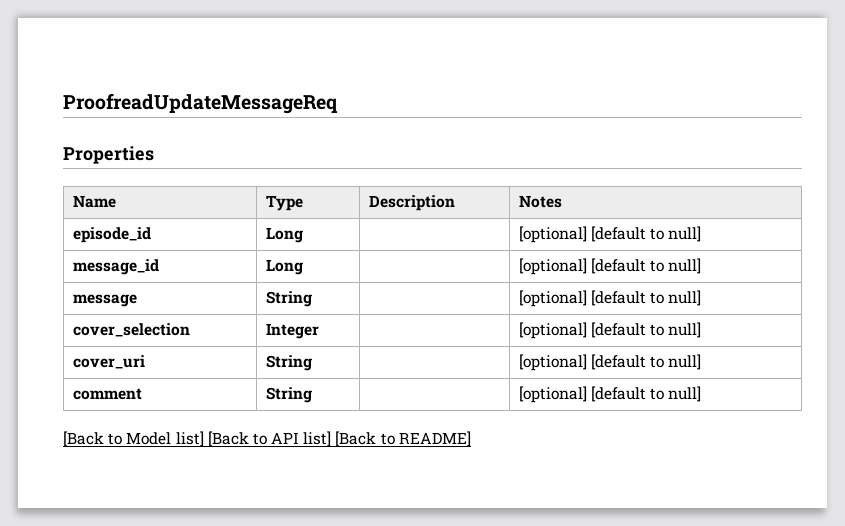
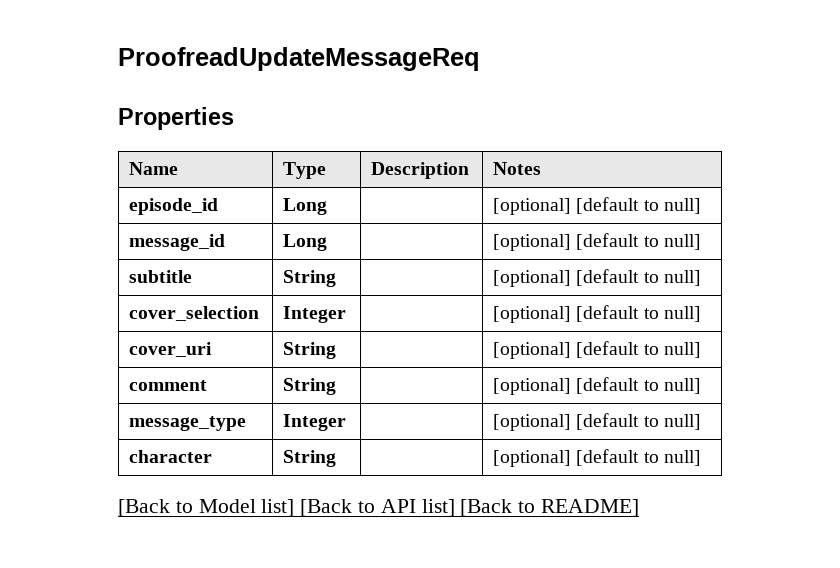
[72,294,137,307] message -> [129,270,193,283] subtitle
(702, 394) none -> [129,416,247,431] [283,414,347,431] [493,413,701,431] [129,450,213,463] [283,450,337,467] [493,449,701,467] // message_type | Integer | | [optional] [default to null] // character | String | | [optional] [default to null]

